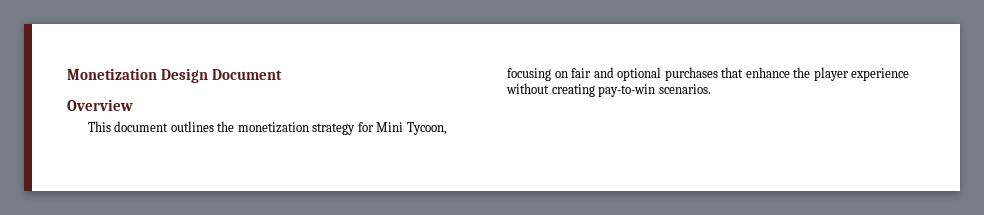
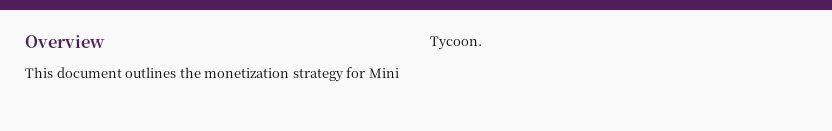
[67,68,283,83] Monetization Design Document // -> (25, 41) none
[406,122,447,135] [507,67,910,81] [506,83,711,97] Tycoon, focusing on fair and optional purchases that enhance the player experience without creating pay-to-win scenarios. -> [430,36,482,50] Tycoon.

